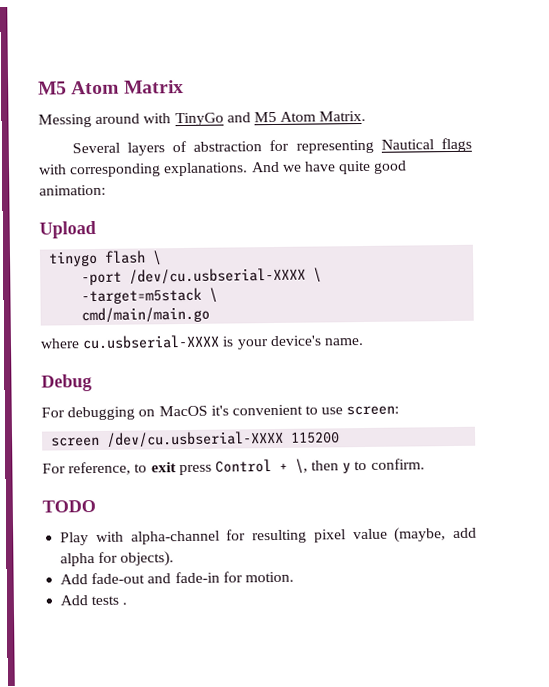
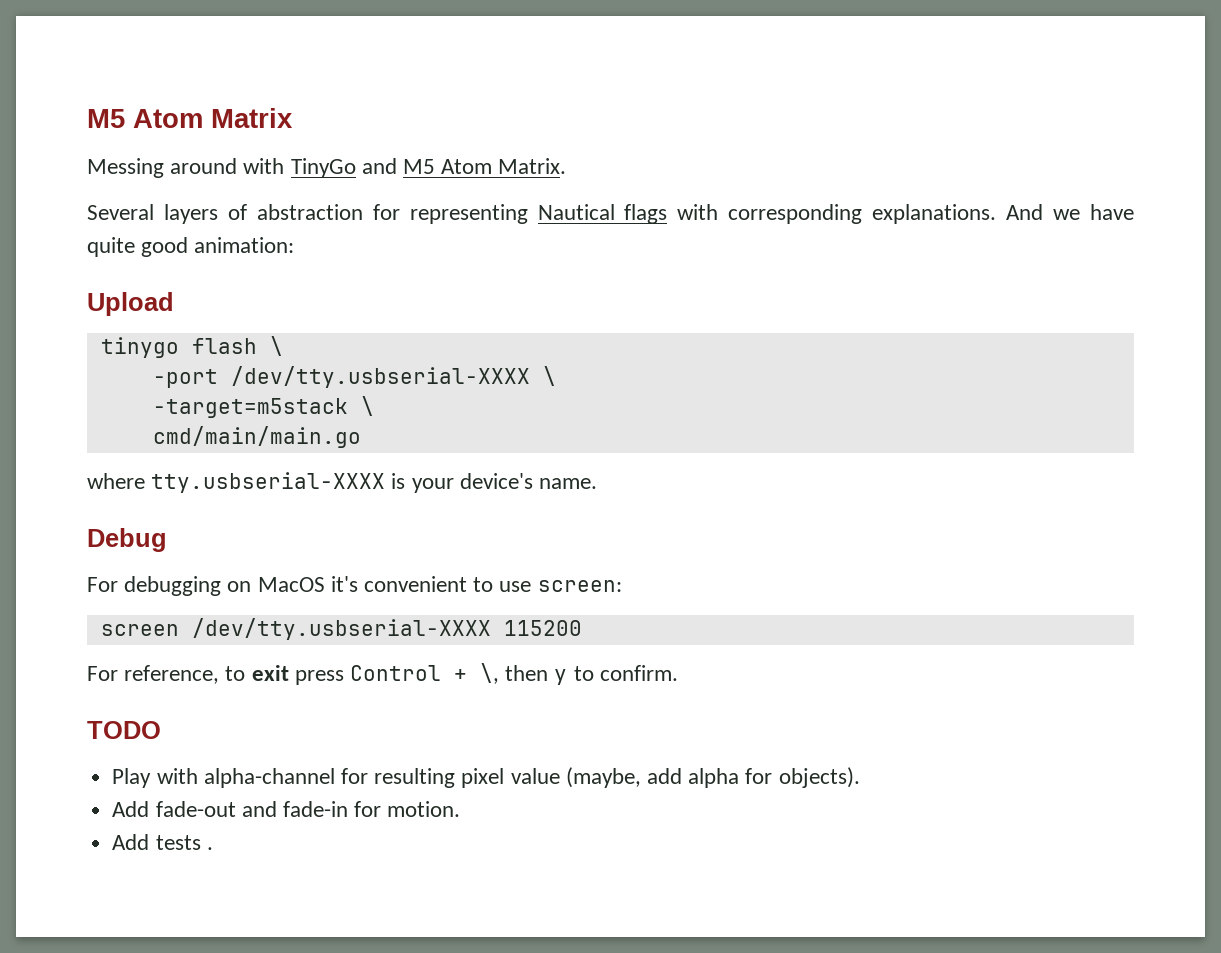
[129,267,307,285] /dev/cu.usbserial-XXXX -> [230,366,530,388] /dev/tty.usbserial-XXXX
[82,334,221,350] cu.usbserial-XXXX -> [151,472,386,493] tty.usbserial-XXXX
[106,430,285,448] /dev/cu.usbserial-XXXX -> [191,618,491,640] /dev/tty.usbserial-XXXX

